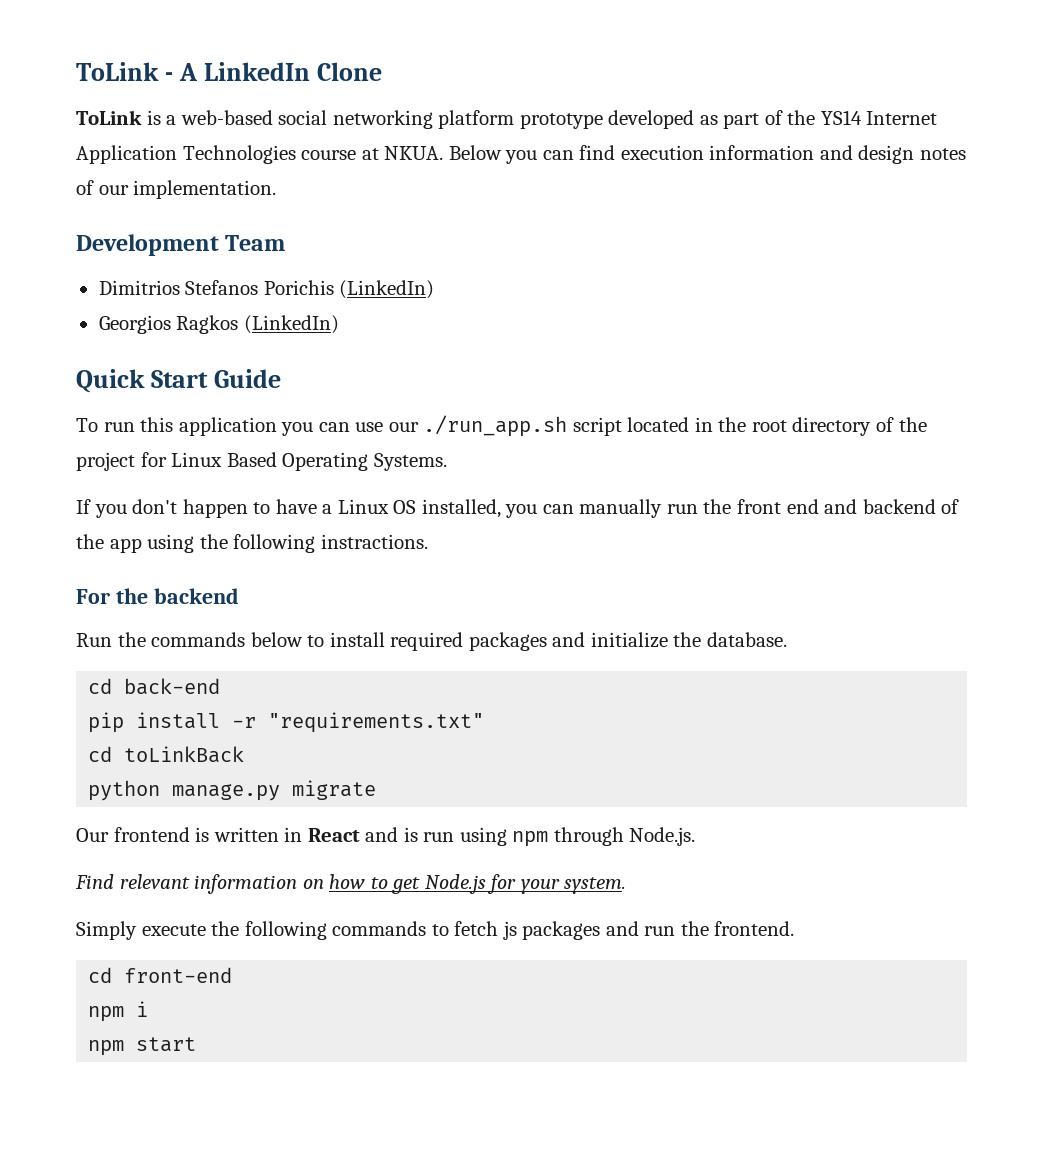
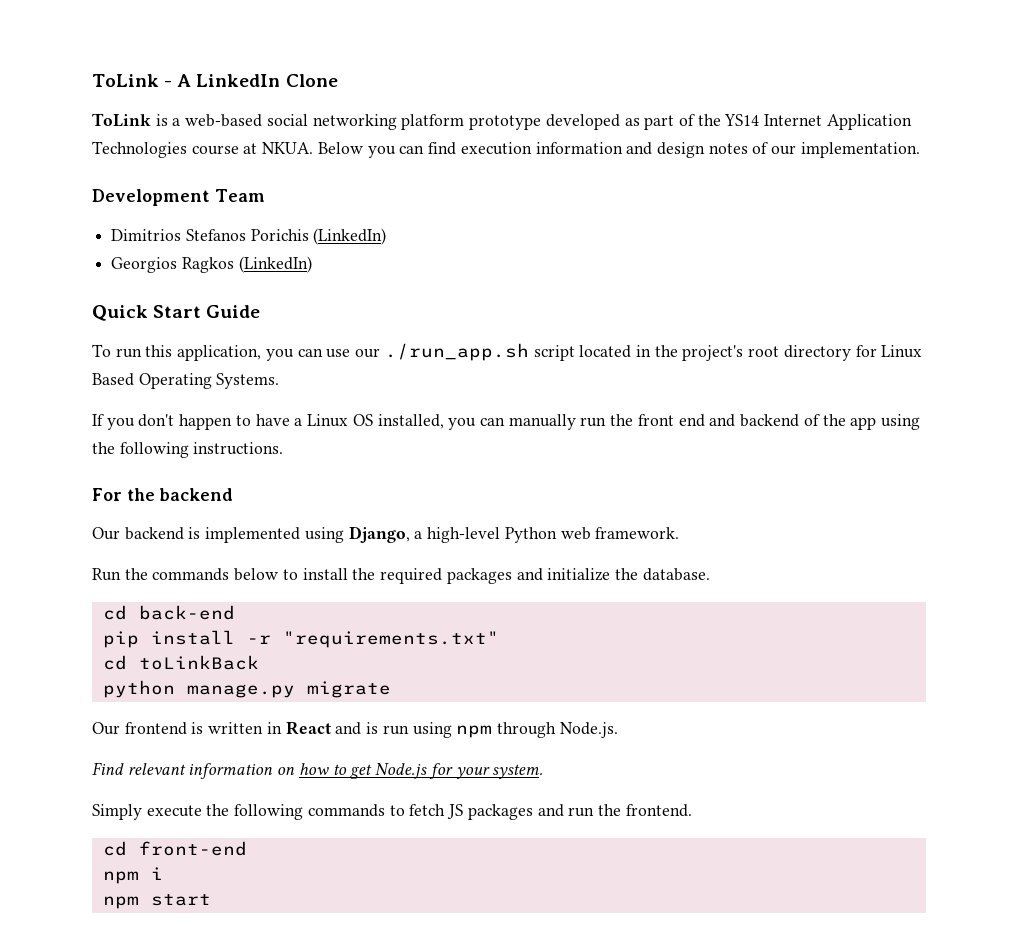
[178,417,277,436] application -> [177,345,262,361] application,
(747, 424) none -> [682,345,744,361] project's
[876,417,927,432] [76,452,135,471] of the project -> (851, 353) none
[320,534,428,549] instractions. -> [193,442,284,455] instructions.
(239, 596) none -> [92,526,680,543] // Our backend is implemented using Django, a high-level Python web framework.
(385, 639) none -> [352,568,376,580] the
[502,921,517,940] js -> [447,804,464,819] JS

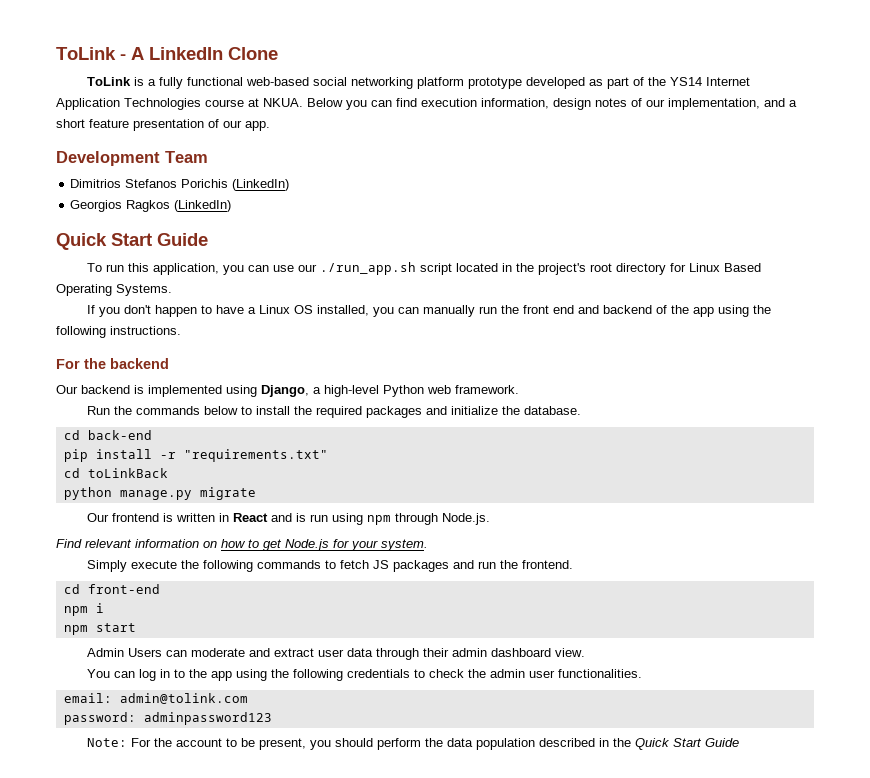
(181, 122) none -> [158,77,243,89] fully functional
[535,142,653,155] information and -> [481,98,549,109] information,
[800,142,920,158] implementation. -> [668,98,797,110] [56,119,270,131] implementation, and a short feature presentation of our app.
(211, 900) none -> [86,648,585,660] [86,669,642,681] [63,693,248,704] [63,712,272,725] [86,738,739,750] // Admin Users can moderate and extract user data through their admin dashboard view. // You can log in to the app using the following credentials to check the admin user functionalities. // email: admin@tolink.com // password: adminpassword123 // Note: For the account to be present, you should perform the data population described in the Quick Start Guide

